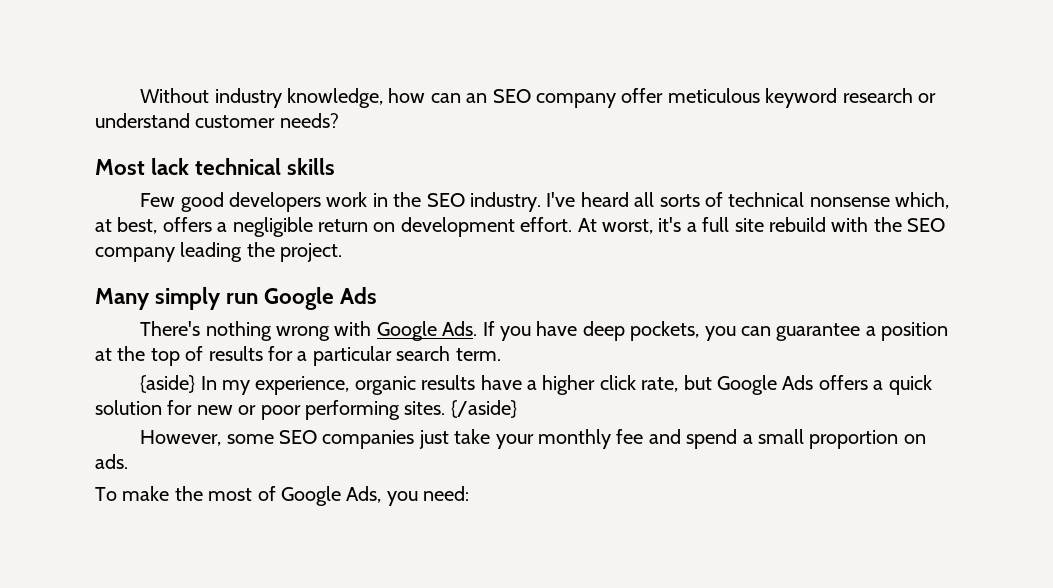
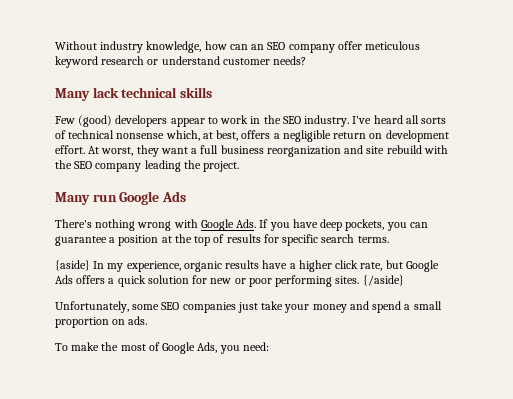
[95,159,145,175] Most -> [55,88,90,101] Many
[180,192,322,212] good developers -> [78,115,218,127] (good) developers appear to
[658,217,730,232] it's a full -> [136,145,364,157] they want a full business reorganization and
[155,287,222,310] simply -> (90, 198) none
[297,346,501,366] a particular search term. -> [282,234,389,246] specific search terms.
[140,430,222,446] However, -> [55,301,129,313] Unfortunately,
[538,429,644,449] monthly fee -> [312,304,347,313] money

